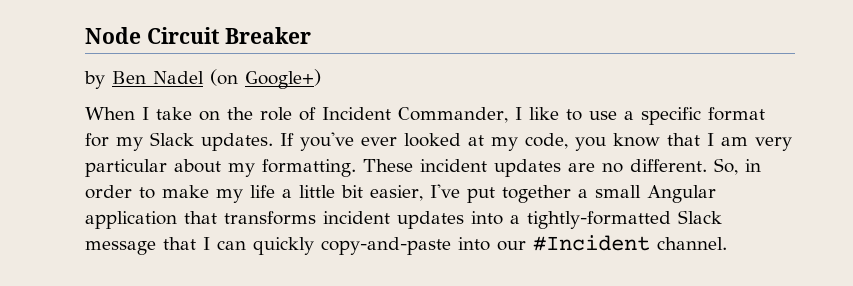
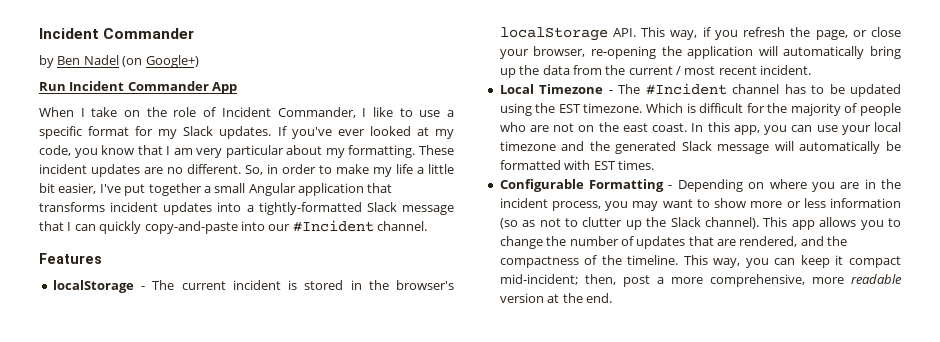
[85,27,312,44] Node Circuit Breaker -> [39,28,195,39] Incident Commander
(321, 79) none -> [39,81,238,94] // Run Incident Commander App
(727, 243) none -> [39,253,102,264] [52,280,454,293] [499,27,901,41] [499,46,901,59] [499,65,812,78] [499,83,901,97] [499,103,901,116] [499,122,901,135] [499,141,901,154] [499,160,654,170] [499,179,901,192] [499,198,901,211] [499,217,901,230] [499,236,848,249] [499,255,901,268] [499,274,902,287] [499,293,612,303] // Features // localStorage - The current incident is stored in the browser's localStorage API. This way, if you refresh the page, or close your browser, re-opening the application will automatically bring up the data from the current / most recent incident. // Local Timezone - The #Incident channel has to be updated using the EST timezone. Which is difficult for the majority of people who are not on the east coast. In this app, you can use your local timezone and the generated Slack message will automatically be formatted with EST times. // Configurable Formatting - Depending on where you are in the incident process, you may want to show more or less information (so as not to clutter up the Slack channel). This app allows you to change the number of updates that are rendered, and the compactness of the timeline. This way, you can keep it compact mid-incident; then, post a more comprehensive, more readable version at the end.

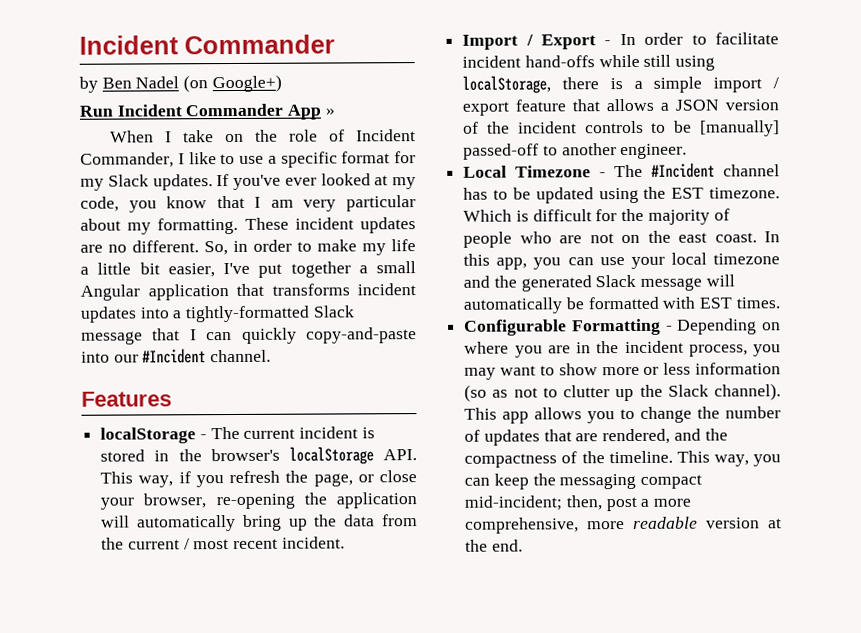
(238, 88) none -> [324,108,335,116] »
(812, 70) none -> [462,32,779,50] [462,54,716,71] [462,75,779,94] [462,98,779,116] [463,120,780,137] [463,143,688,160] // Import / Export - In order to facilitate incident hand-offs while still using localStorage, there is a simple import / export feature that allows a JSON version of the incident controls to be [manually] passed-off to another engineer.
[835,255,844,265] it -> [532,473,637,490] the messaging

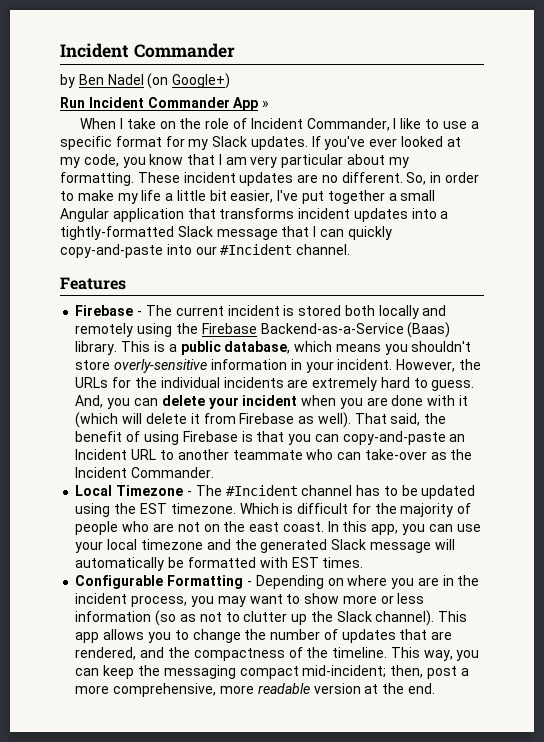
[100,427,197,444] localStorage -> [75,305,134,316] Firebase
[154,446,417,465] [100,470,417,488] [100,492,417,510] [101,514,418,532] [101,536,345,550] [462,32,779,50] [462,54,716,71] [462,75,779,94] [462,98,779,116] [463,120,780,137] [463,143,688,160] in the browser's localStorage API. This way, if you refresh the page, or close your browser, re-opening the application will automatically bring up the data from the current / most recent incident. // Import / Export - In order to facilitate incident hand-offs while still using localStorage, there is a simple import / export feature that allows a JSON version of the incident controls to be [manually] passed-off to another engineer. -> [344,305,447,319] [75,322,451,338] [75,341,472,355] [75,359,481,373] [75,377,475,391] [75,395,468,409] [75,412,447,428] [75,431,466,445] [75,449,473,460] [75,467,215,478] both locally and remotely using the Firebase Backend-as-a-Service (Baas) library. This is a public database, which means you shouldn't store overly-sensitive information in your incident. However, the URLs for the individual incidents are extremely hard to guess. And, you can delete your incident when you are done with it (which will delete it from Firebase as well). That said, the benefit of using Firebase is that you can copy-and-paste an Incident URL to another teammate who can take-over as the Incident Commander.

